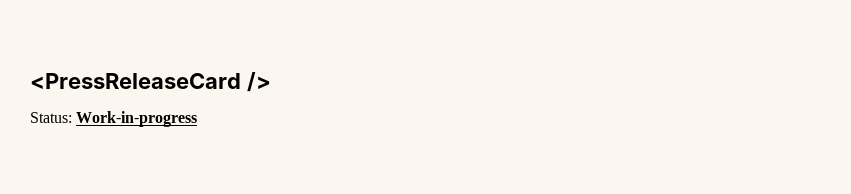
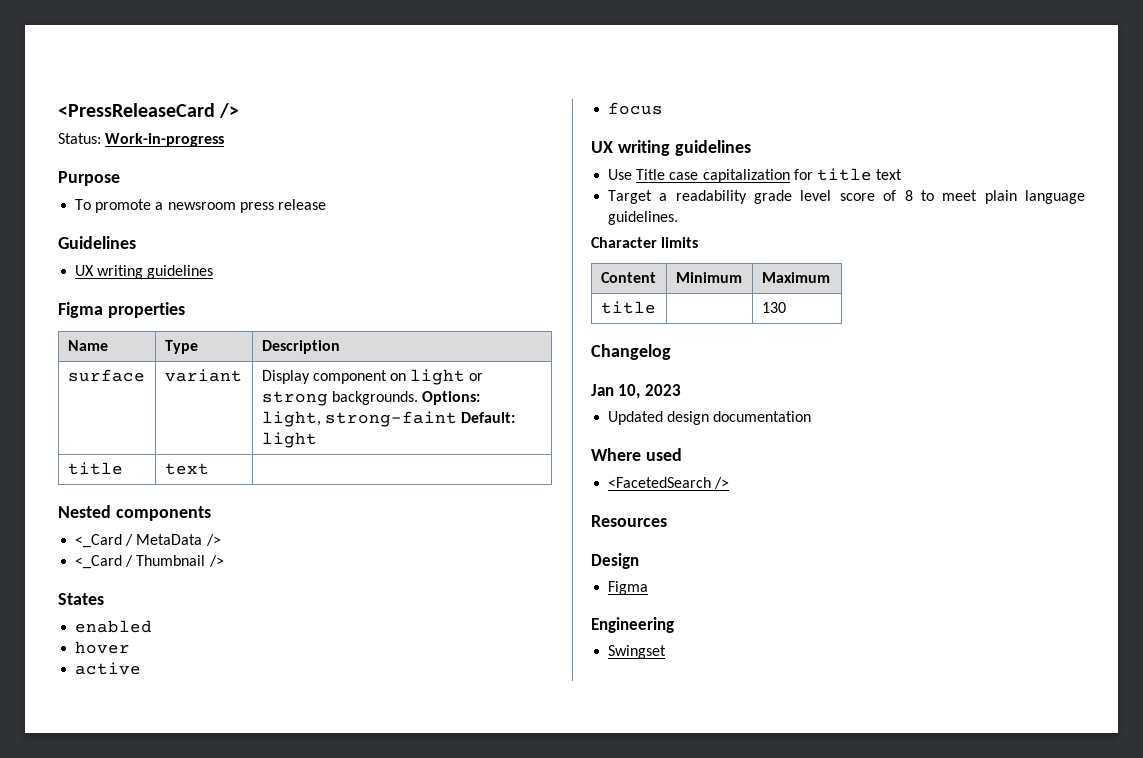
(198, 119) none -> [58,171,120,186] [75,199,326,213] [58,236,136,249] [75,265,214,279] [58,302,185,318] [67,340,108,351] [164,340,198,354] [261,340,340,354] [67,369,145,382] [164,369,242,382] [261,369,484,385] [261,391,481,406] [261,411,516,427] [261,432,317,448] [67,462,123,475] [164,463,209,475] [58,505,211,521] [75,534,221,548] [75,555,224,569] [58,593,104,605] [75,620,153,633] [75,641,131,654] [75,662,142,675] [608,102,664,115] [591,140,751,156] [608,168,903,183] [608,190,1085,204] [608,211,679,225] [591,237,699,248] [600,272,656,283] [675,272,742,283] [761,272,830,283] [600,301,656,314] [761,302,786,313] [591,344,671,360] [591,384,681,399] [608,411,812,425] [591,448,682,461] [608,477,730,489] [591,515,667,527] [591,553,639,569] [608,581,649,595] [591,617,674,633] [608,645,667,659] // Purpose // To promote a newsroom press release // Guidelines // UX writing guidelines // Figma properties // Name | Type | Description // surface | variant | Display component on light or strong backgrounds. Options: light, strong-faint Default: light // title | text | // Nested components // <_Card / MetaData /> // <_Card / Thumbnail /> // States // enabled // hover // active // focus // UX writing guidelines // Use Title case capitalization for title text // Target a readability grade level score of 8 to meet plain language guidelines. // Character limits // Content | Minimum | Maximum // title | | 130 // Changelog // Jan 10, 2023 // Updated design documentation // Where used // <FacetedSearch /> // Resources // Design // Figma // Engineering // Swingset

